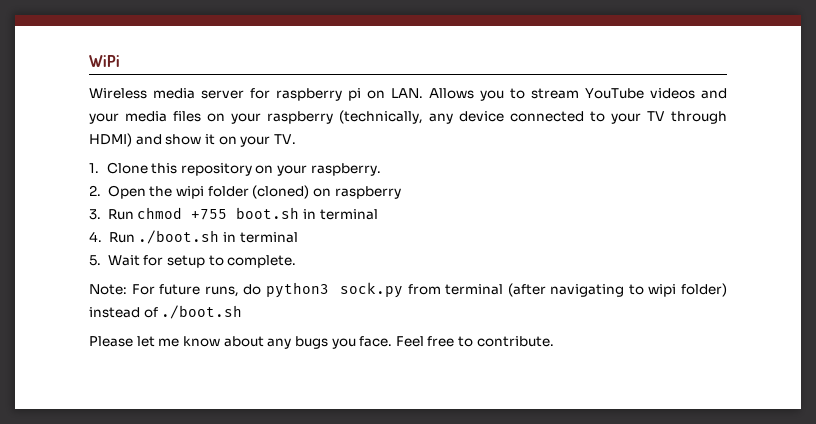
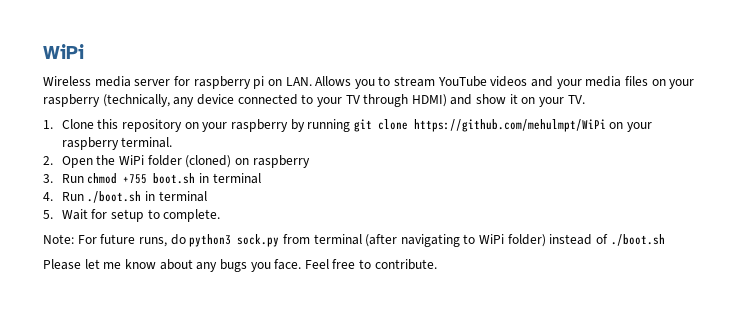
[310,163,381,176] raspberry. -> [230,119,653,132] [61,137,173,150] raspberry by running git clone https://github.com/mehulmpt/WiPi on your raspberry terminal.
[176,186,205,199] wipi -> [118,155,144,165] WiPi
[648,284,677,297] wipi -> [479,234,505,244] WiPi

